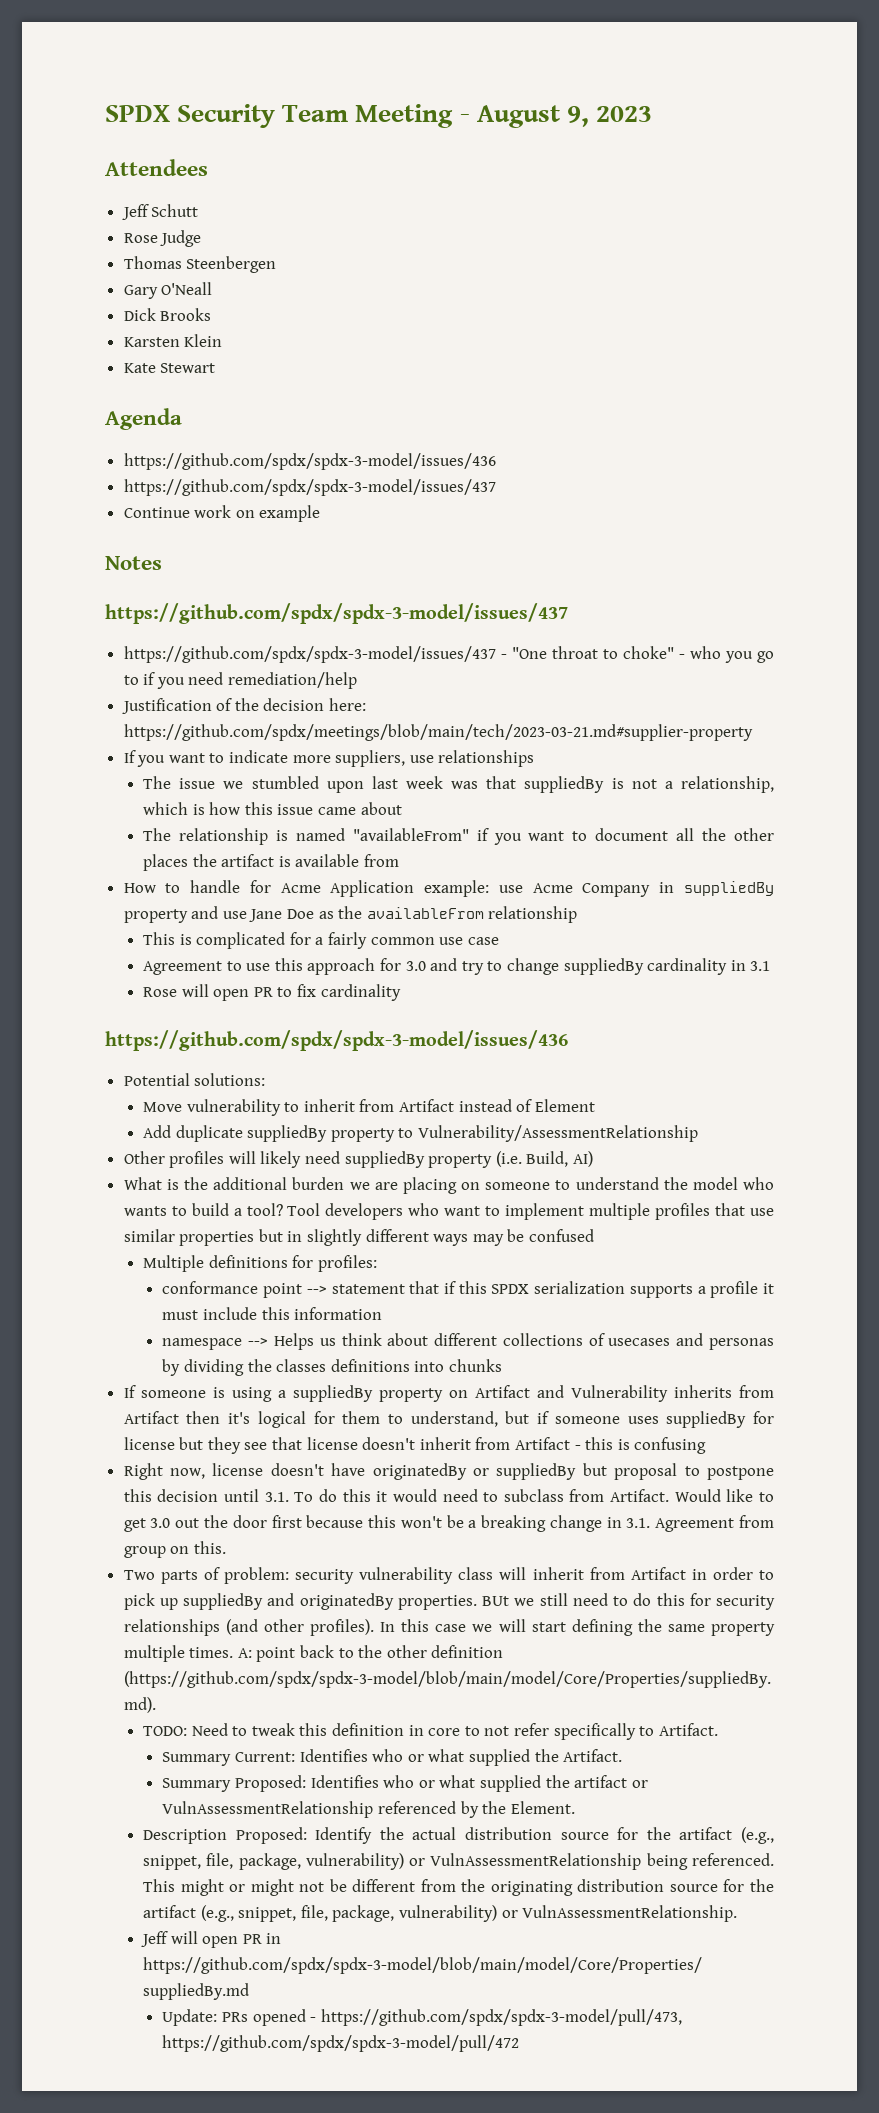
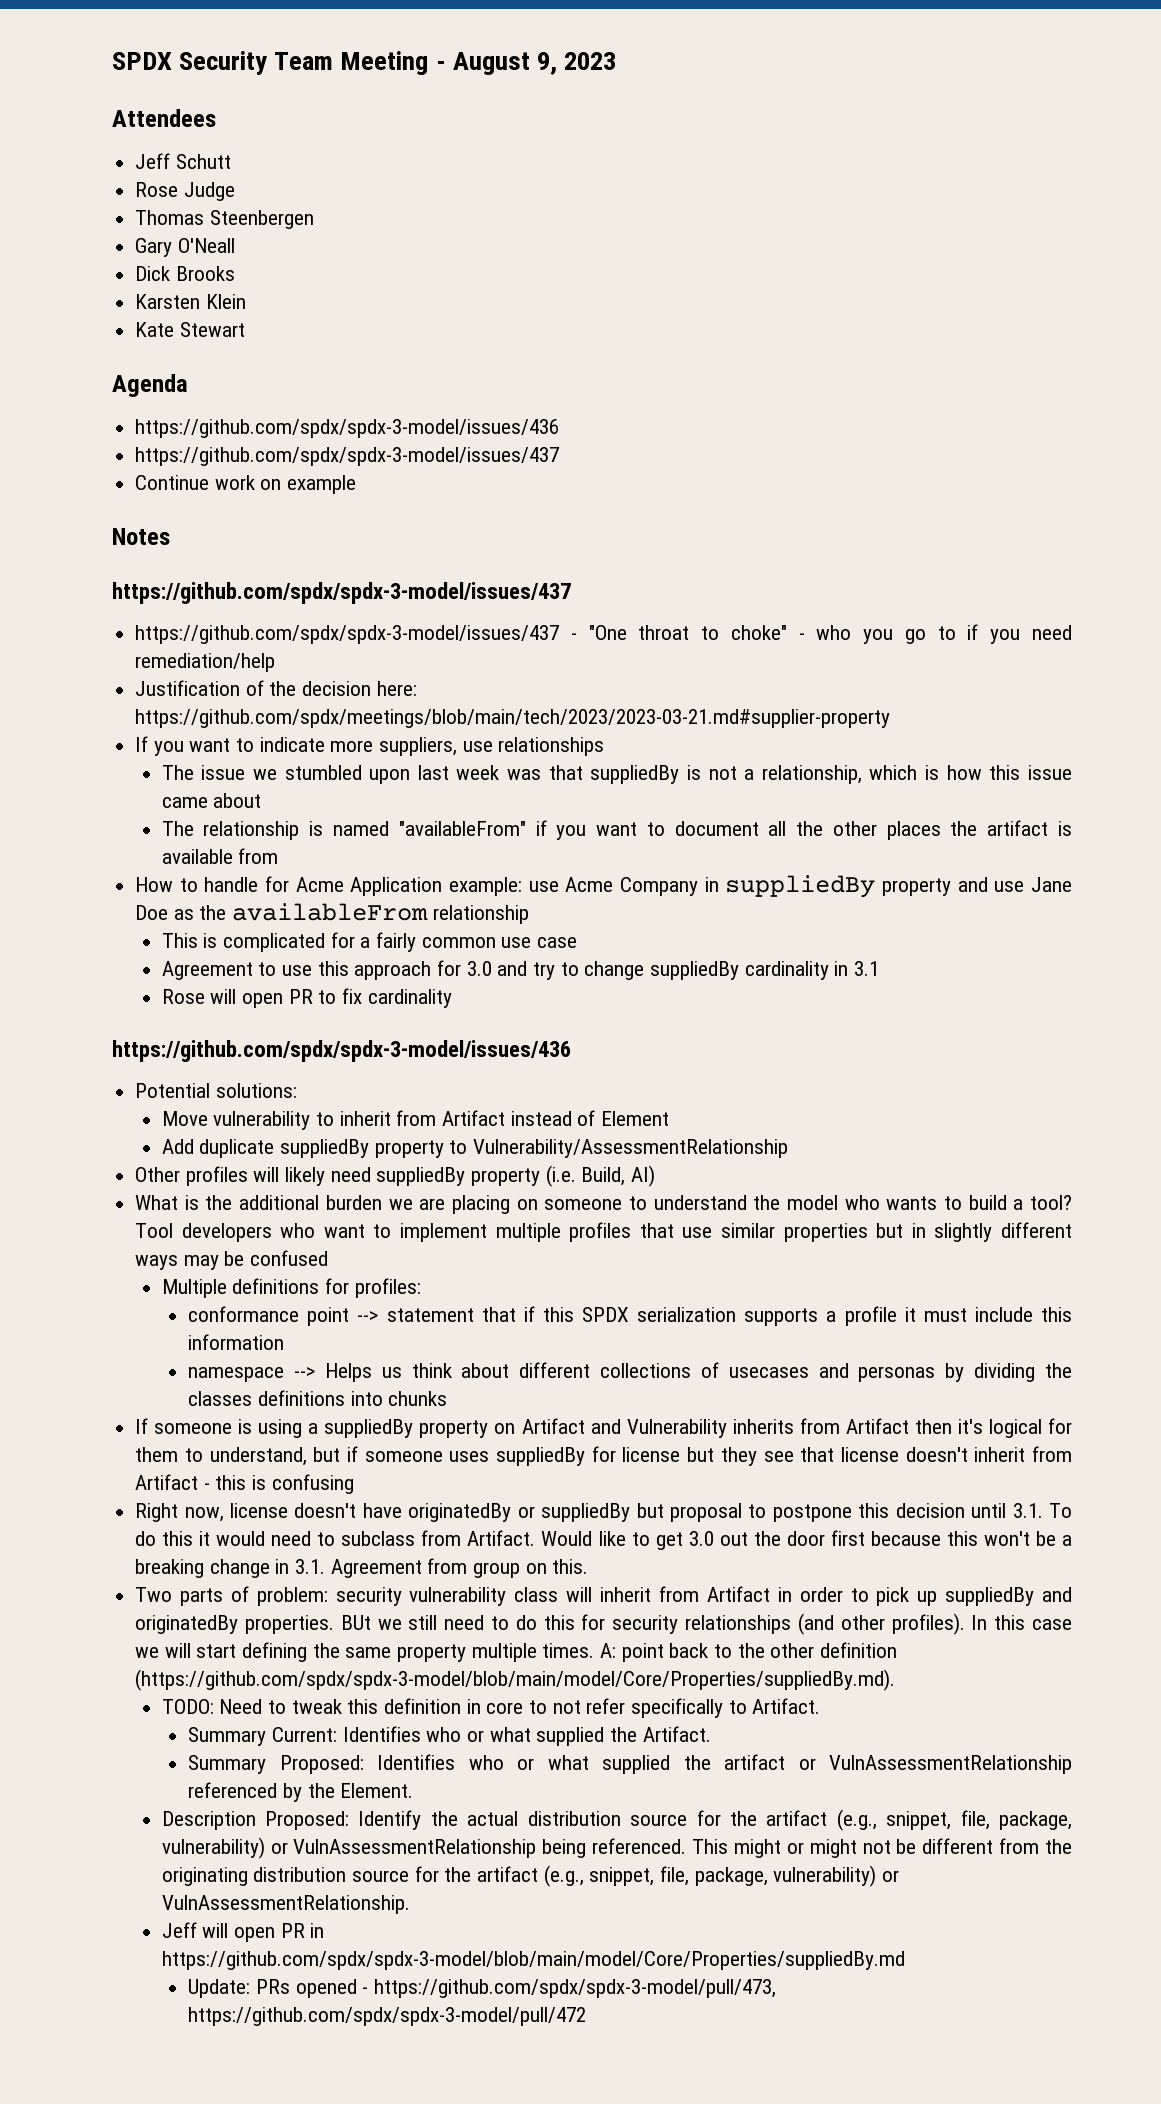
[123,724,753,741] https://github.com/spdx/meetings/blob/main/tech/2023-03-21.md#supplier-property -> [135,709,891,728] https://github.com/spdx/meetings/blob/main/tech/2023/2023-03-21.md#supplier-property

